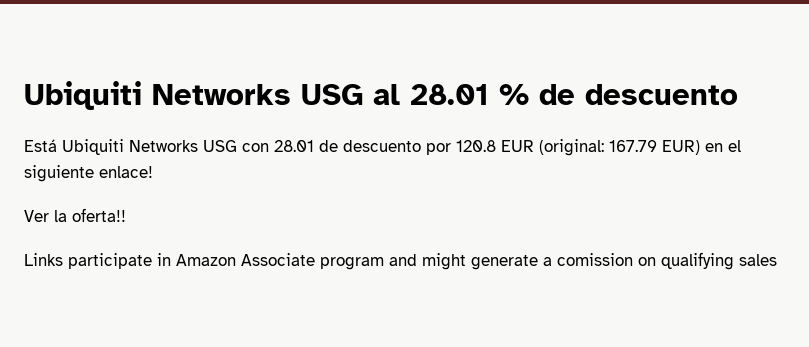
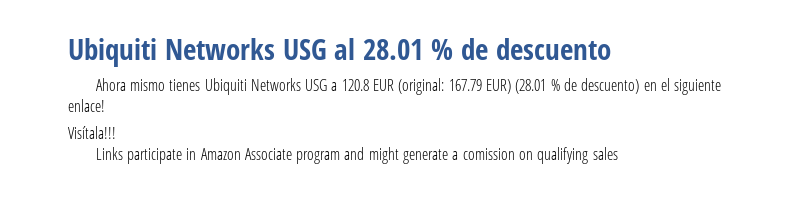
[24,139,451,155] Está Ubiquiti Networks USG con 28.01 de descuento por -> [95,78,338,95] Ahora mismo tienes Ubiquiti Networks USG a
(700, 147) none -> [515,78,640,94] (28.01 % de descuento)
[24,208,126,222] Ver la oferta!! -> [68,126,116,139] Visítala!!!

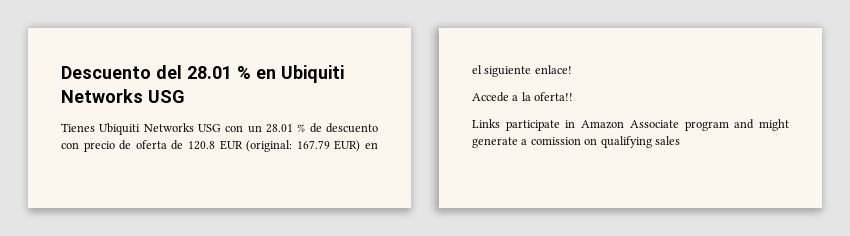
[68,38,611,67] [95,78,338,95] Ubiquiti Networks USG al 28.01 % de descuento // Ahora mismo tienes Ubiquiti Networks USG a -> [61,65,344,83] [61,89,185,103] [61,123,379,135] [61,140,184,152] Descuento del 28.01 % en Ubiquiti Networks USG // Tienes Ubiquiti Networks USG con un 28.01 % de descuento con precio de oferta de
[515,78,640,94] (28.01 % de descuento) -> (361, 146) none
[68,126,116,139] Visítala!!! -> [472,92,574,102] Accede a la oferta!!

